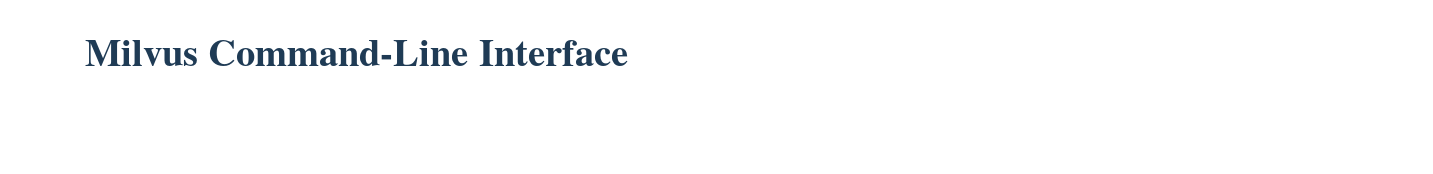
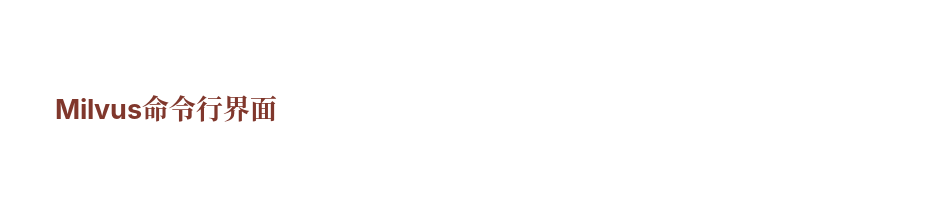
[208,40,628,66] Command-Line Interface -> [142,95,277,122] 命令行界面

